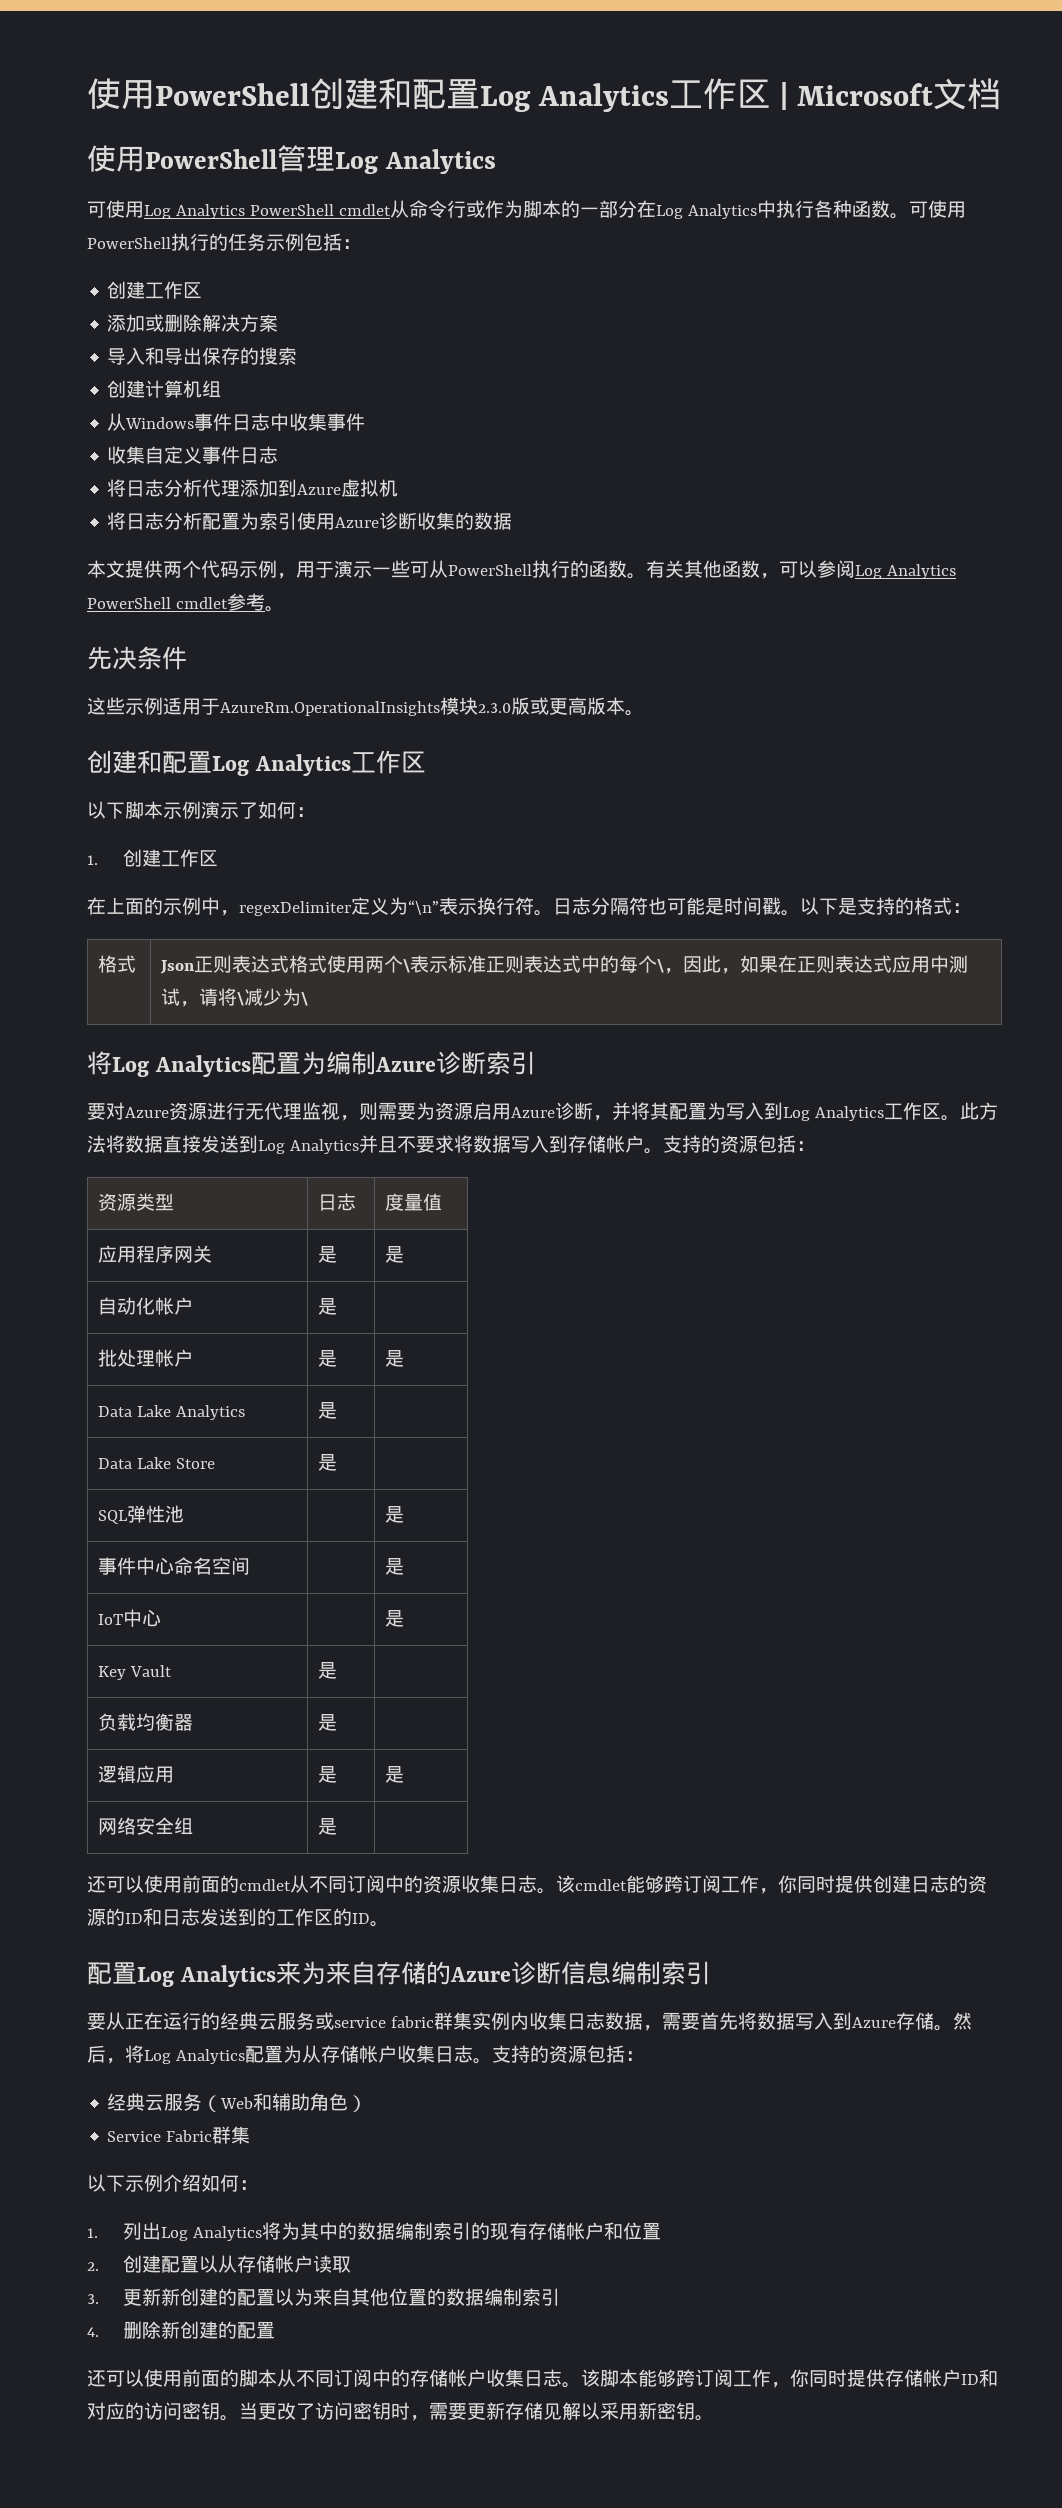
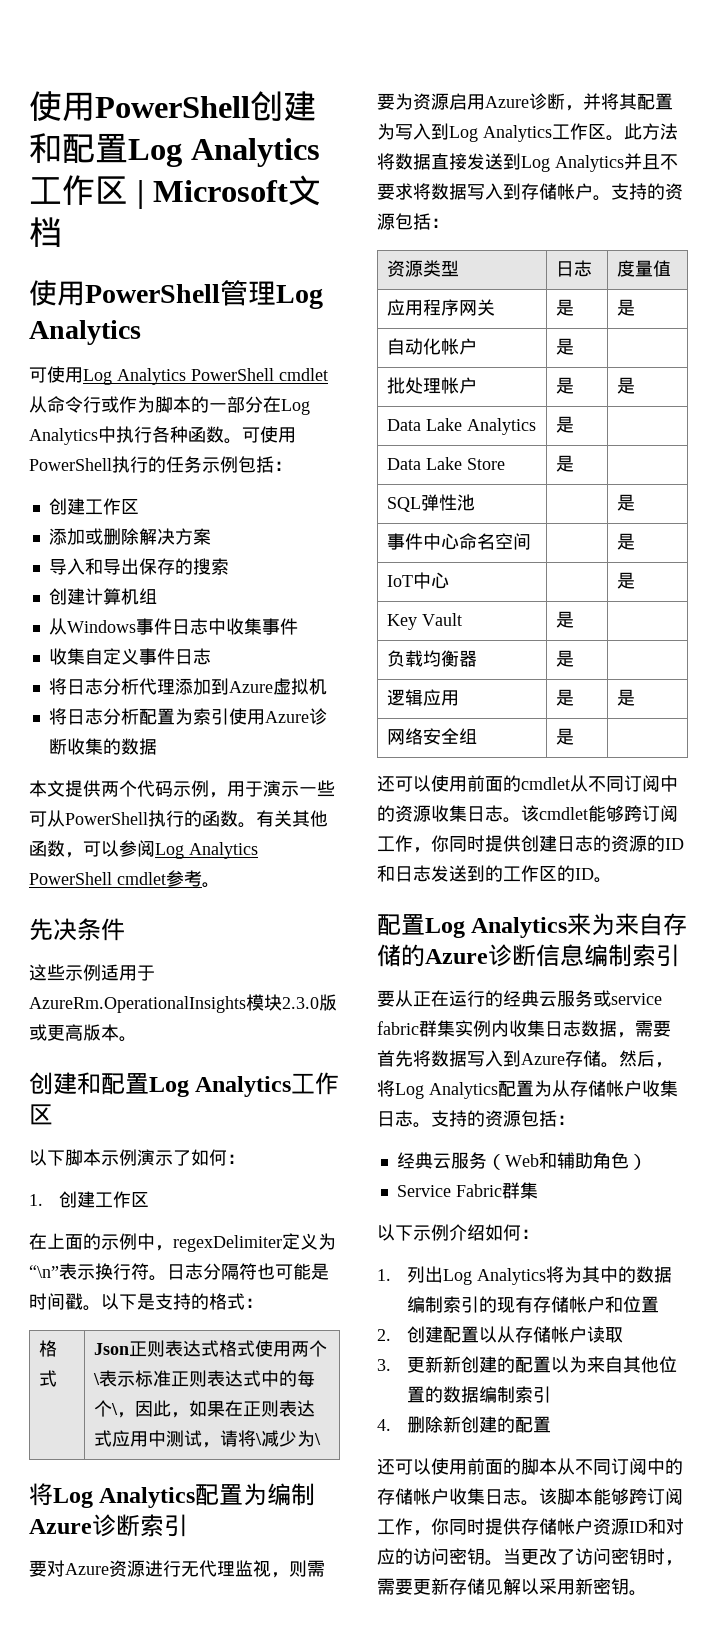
(961, 2378) none -> [593,1518,629,1535] 资源

